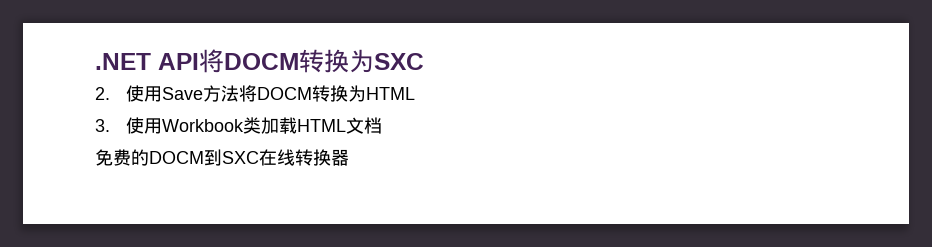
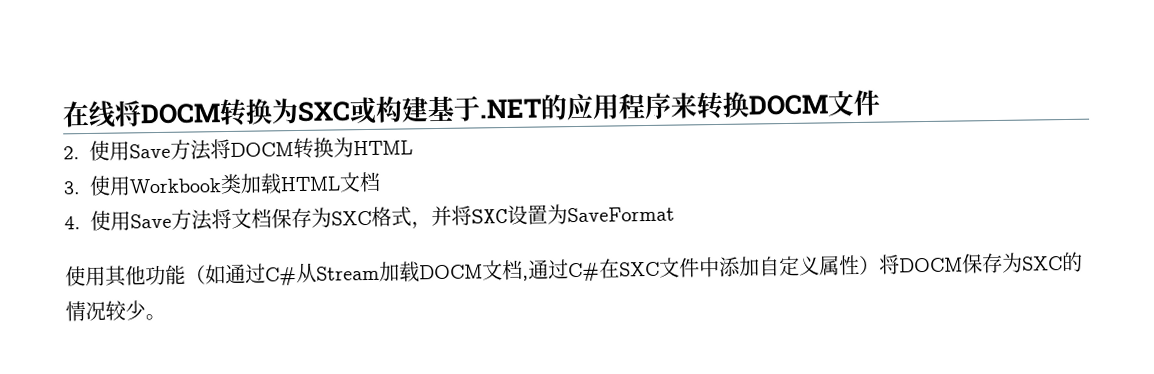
[95,53,199,70] .NET API -> [62,100,116,128] 在线
(424, 61) none -> [349,89,881,125] 或构建基于.NET的应用程序来转换DOCM文件
[95,149,349,166] 免费的DOCM到SXC在线转换器 -> [64,204,675,231] [65,251,1083,287] [65,300,166,322] 4.使用Save方法将文档保存为SXC格式，并将SXC设置为SaveFormat // 使用其他功能（如通过C#从Stream加载DOCM文档,通过C#在SXC文件中添加自定义属性）将DOCM保存为SXC的情况较少。

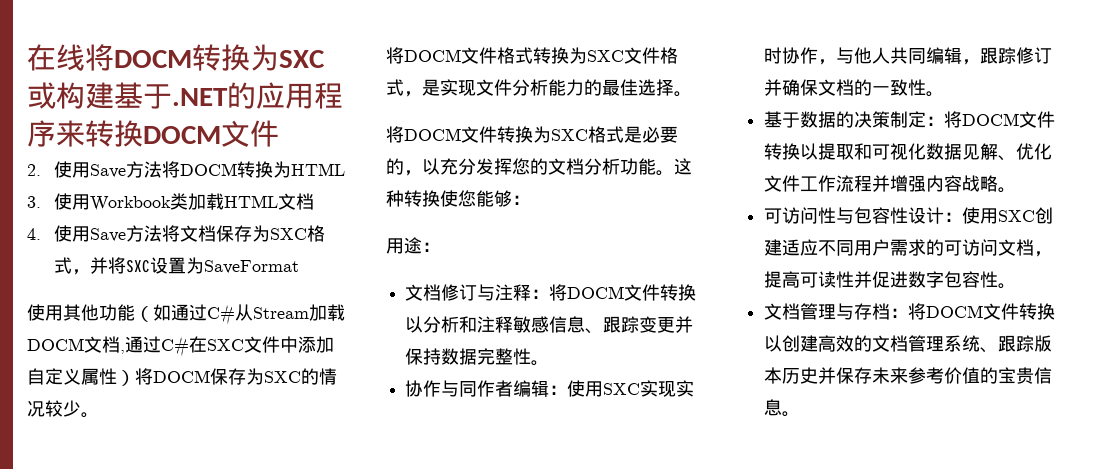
(166, 317) none -> [386,47,678,64] [386,79,692,97] [386,126,678,143] [386,158,692,176] [386,190,530,207] [386,237,440,254] [405,284,697,301] [405,316,694,334] [405,348,550,366] [405,380,695,397] [764,47,1053,65] [764,79,945,97] [764,111,1056,128] [764,143,1053,161] [764,175,1017,193] [764,207,1054,224] [764,239,1053,257] [764,271,1017,289] [764,303,1056,320] [764,335,1053,353] [764,367,1053,384] [764,399,801,417] // 将DOCM文件格式转换为SXC文件格式，是实现文件分析能力的最佳选择。 // 将DOCM文件转换为SXC格式是必要的，以充分发挥您的文档分析功能。这种转换使您能够： // 用途： // 文档修订与注释：将DOCM文件转换以分析和注释敏感信息、跟踪变更并保持数据完整性。 // 协作与同作者编辑：使用SXC实现实时协作，与他人共同编辑，跟踪修订并确保文档的一致性。 // 基于数据的决策制定：将DOCM文件转换以提取和可视化数据见解、优化文件工作流程并增强内容战略。 // 可访问性与包容性设计：使用SXC创建适应不同用户需求的可访问文档，提高可读性并促进数字包容性。 // 文档管理与存档：将DOCM文件转换以创建高效的文档管理系统、跟踪版本历史并保存未来参考价值的宝贵信息。

